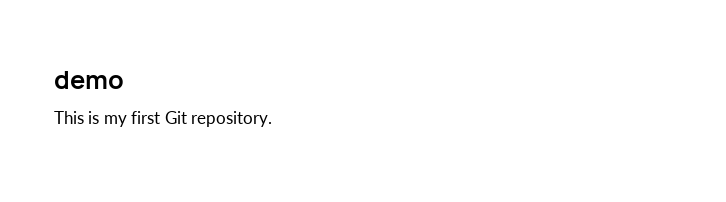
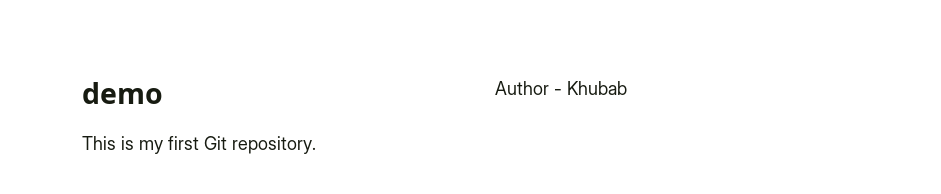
(273, 119) none -> [495,81,627,95] // Author - Khubab

